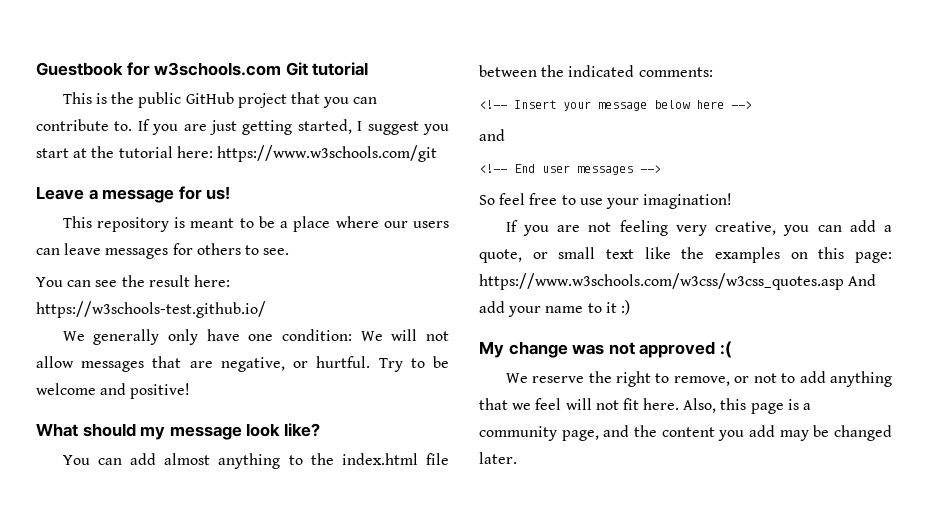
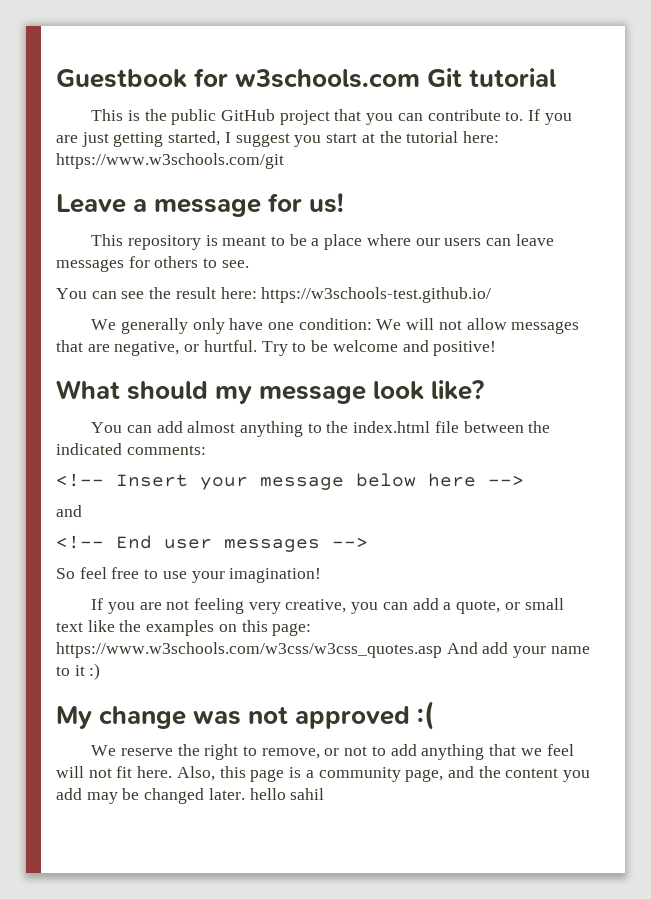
(517, 458) none -> [249,788,325,800] hello sahil

